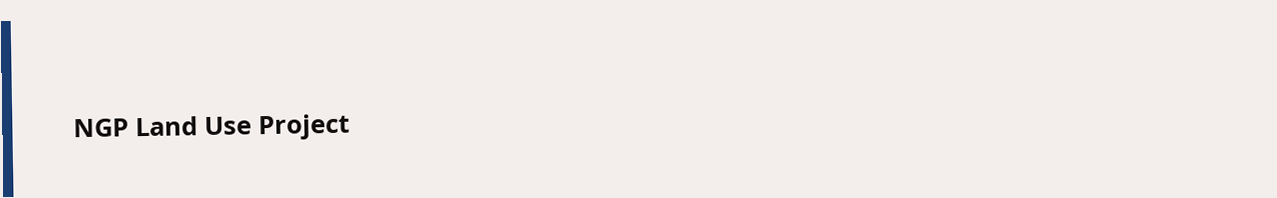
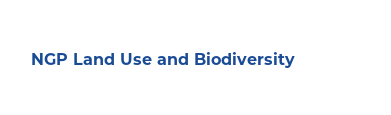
[258,113,350,141] Project -> [157,52,295,68] and Biodiversity

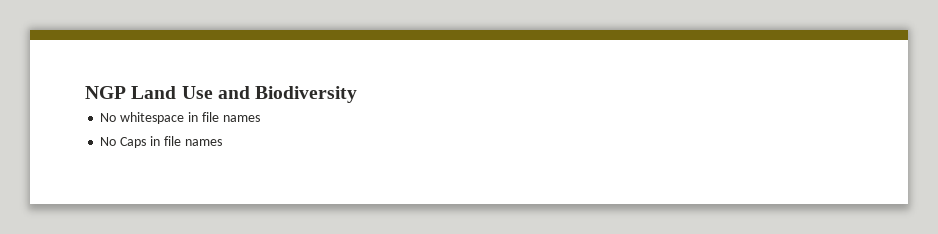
(295, 60) none -> [100,112,260,124] [100,136,222,148] // No whitespace in file names // No Caps in file names

